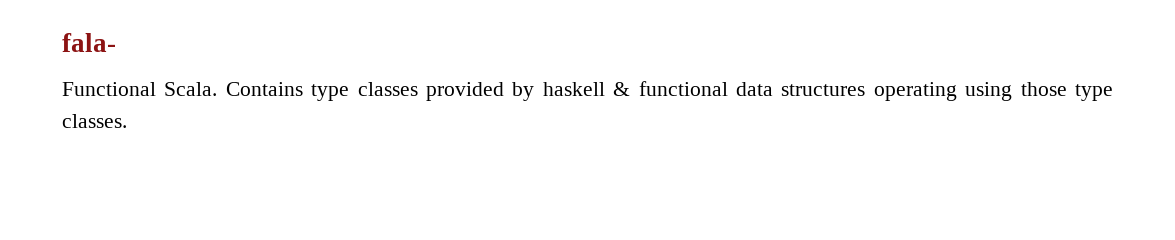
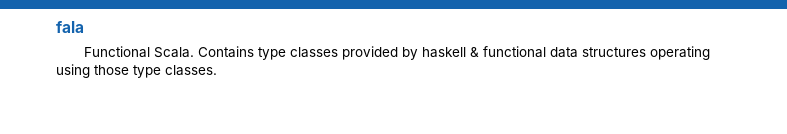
[62,33,116,52] fala- -> [56,21,84,33] fala

